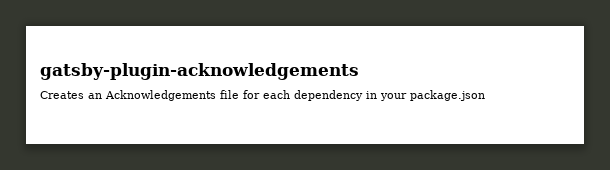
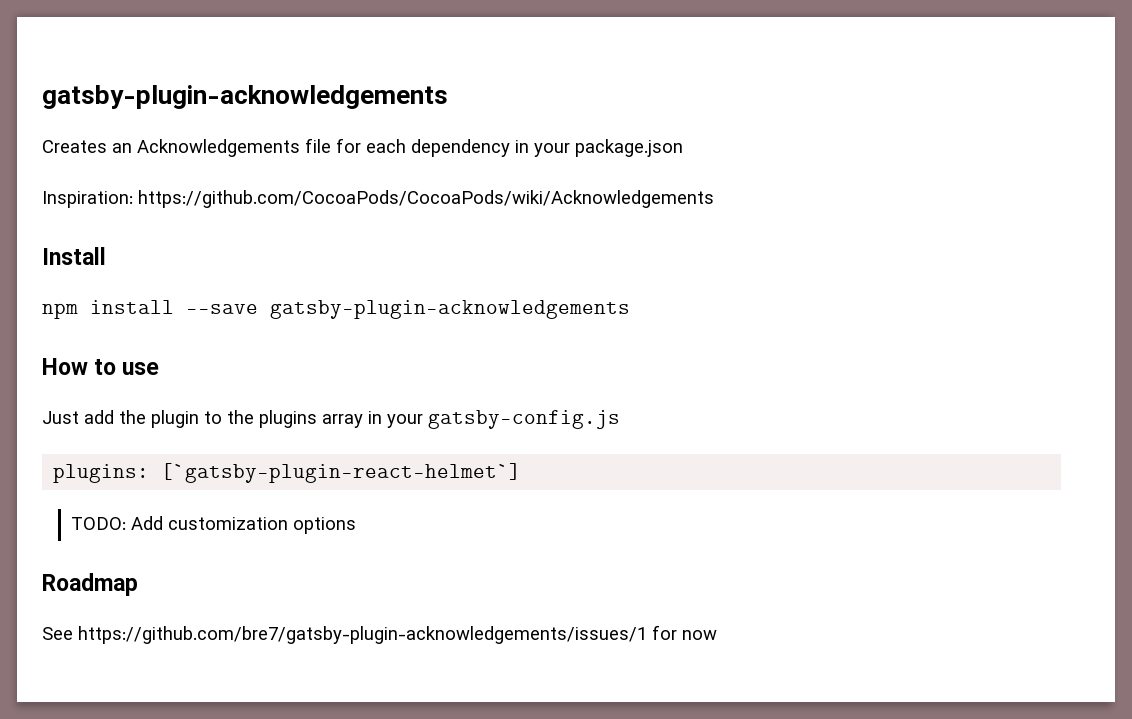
(485, 95) none -> [42,190,714,208] [42,247,106,265] [42,300,630,319] [42,358,160,375] [42,410,620,429] [53,463,522,483] [70,516,356,534] [42,573,138,596] [42,625,717,644] // Inspiration: https://github.com/CocoaPods/CocoaPods/wiki/Acknowledgements // Install // npm install --save gatsby-plugin-acknowledgements // How to use // Just add the plugin to the plugins array in your gatsby-config.js // plugins: [`gatsby-plugin-react-helmet`] // TODO: Add customization options // Roadmap // See https://github.com/bre7/gatsby-plugin-acknowledgements/issues/1 for now

